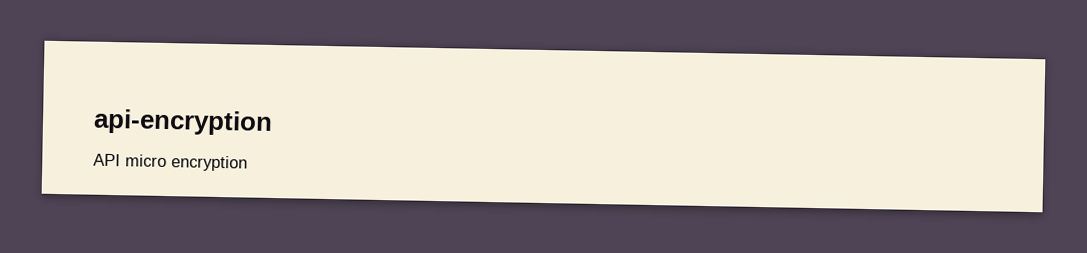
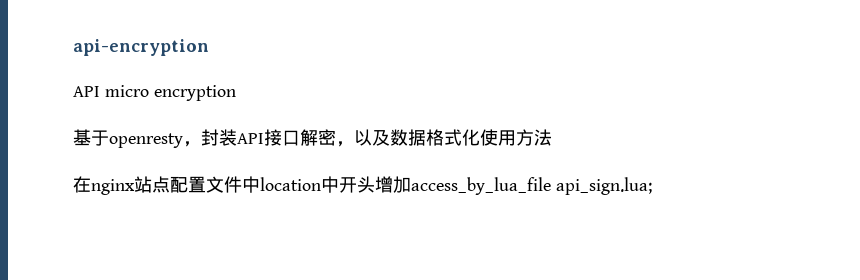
(248, 163) none -> [73,129,552,148] [73,176,652,195] // 基于openresty，封装API接口解密，以及数据格式化使用方法 // 在nginx站点配置文件中location中开头增加access_by_lua_file api_sign.lua;

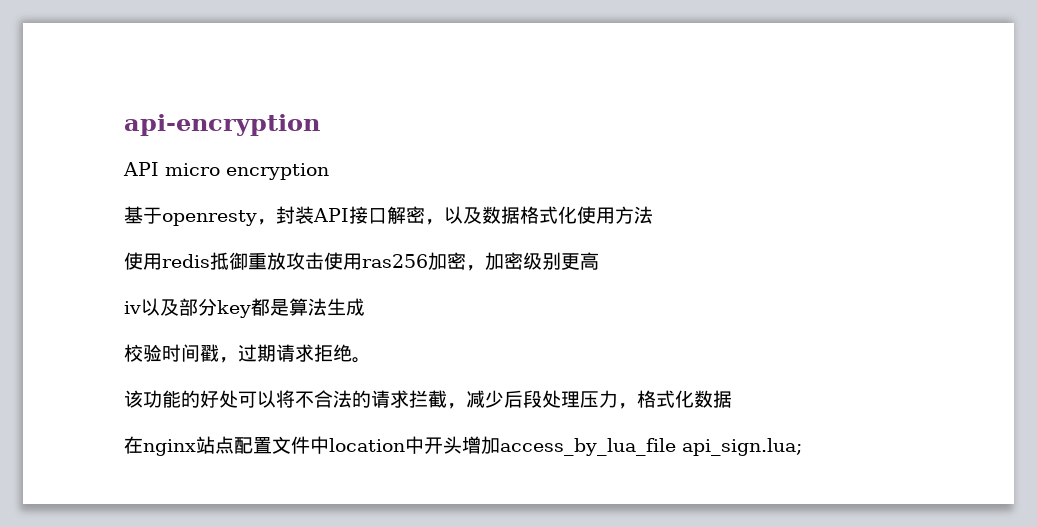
(552, 137) none -> [124,252,599,271] [124,298,365,318] [124,344,371,363] [124,390,732,409] // 使用redis抵御重放攻击使用ras256加密，加密级别更高 // iv以及部分key都是算法生成 // 校验时间戳，过期请求拒绝。 // 该功能的好处可以将不合法的请求拦截，减少后段处理压力，格式化数据

